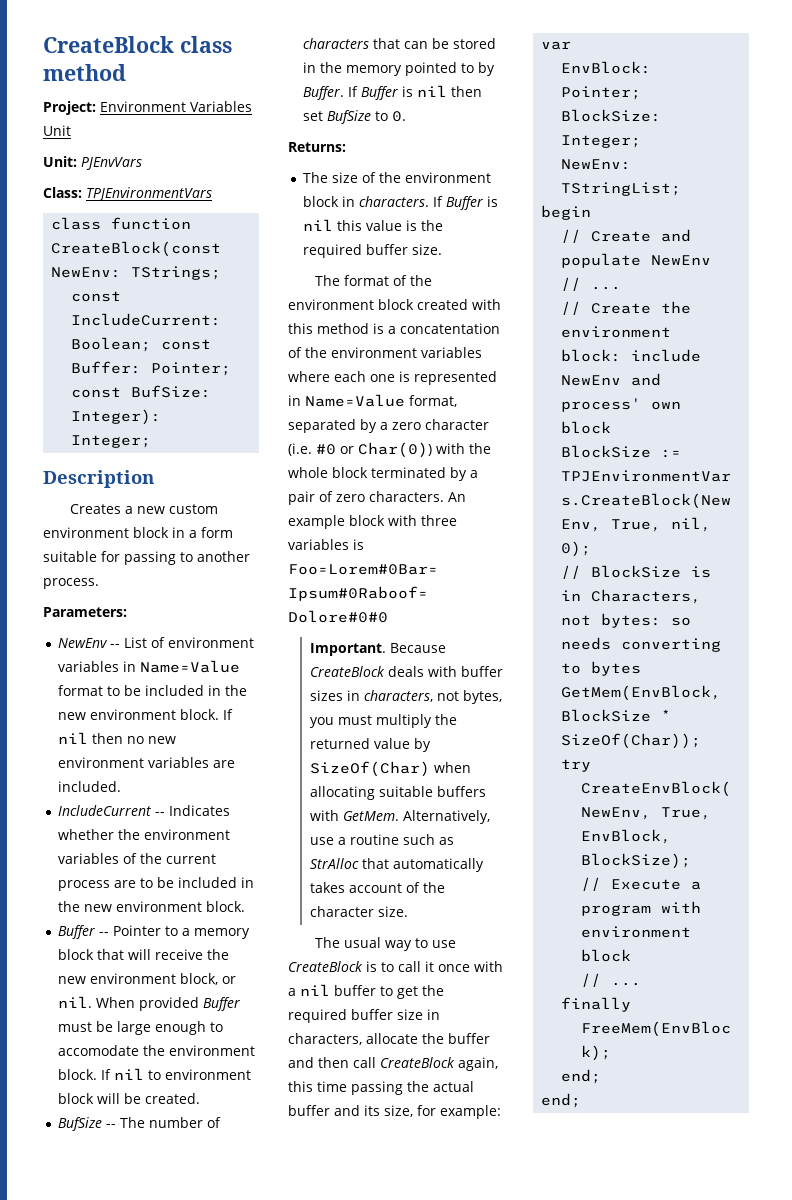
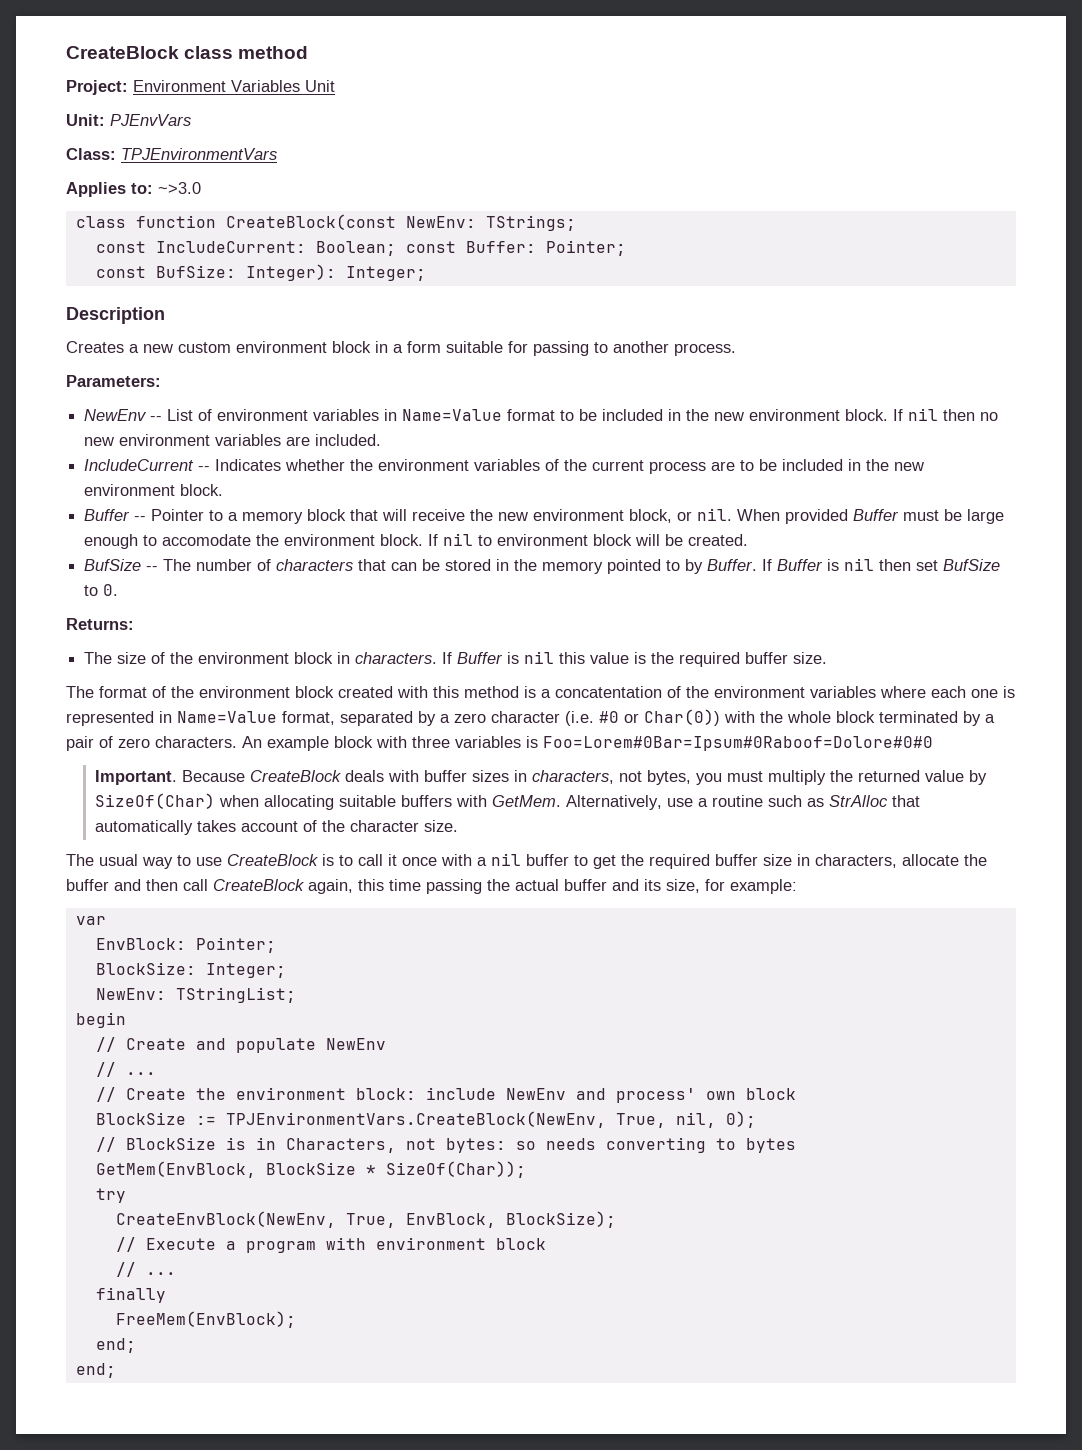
(212, 194) none -> [66,182,201,197] // Applies to: ~>3.0

